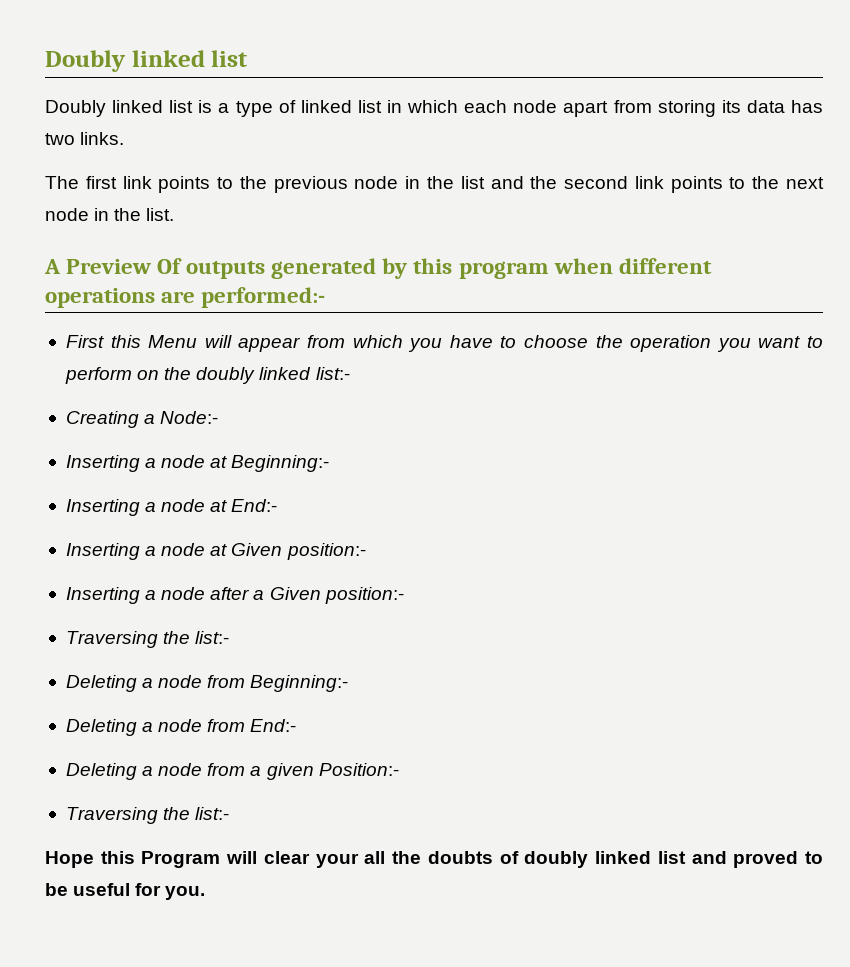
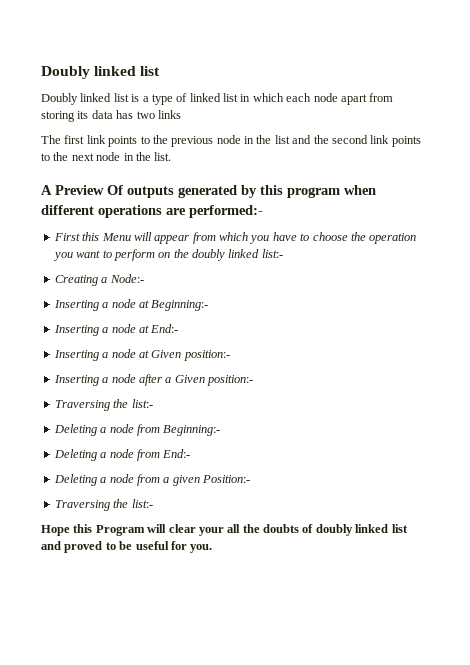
[80,132,125,145] links. -> [157,110,181,119] links

